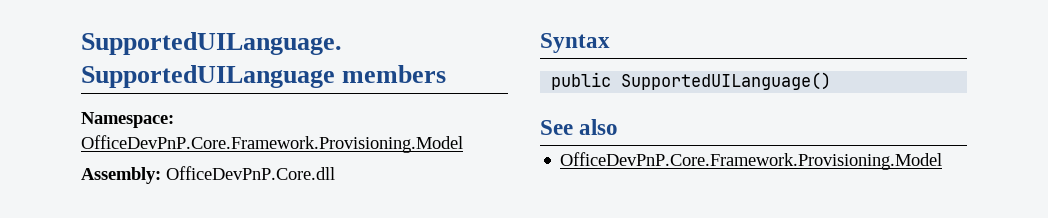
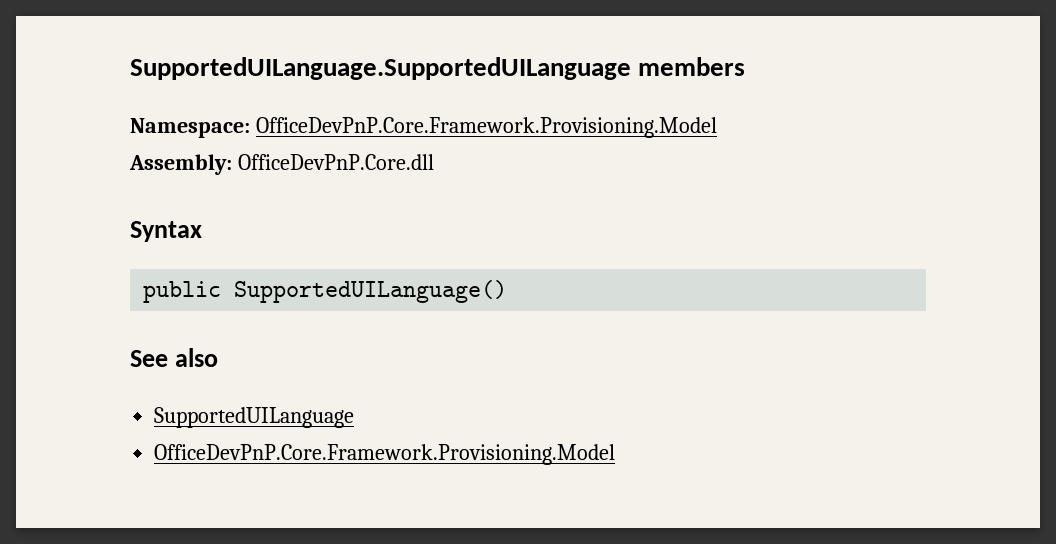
(619, 127) none -> [154,407,355,428] // SupportedUILanguage

